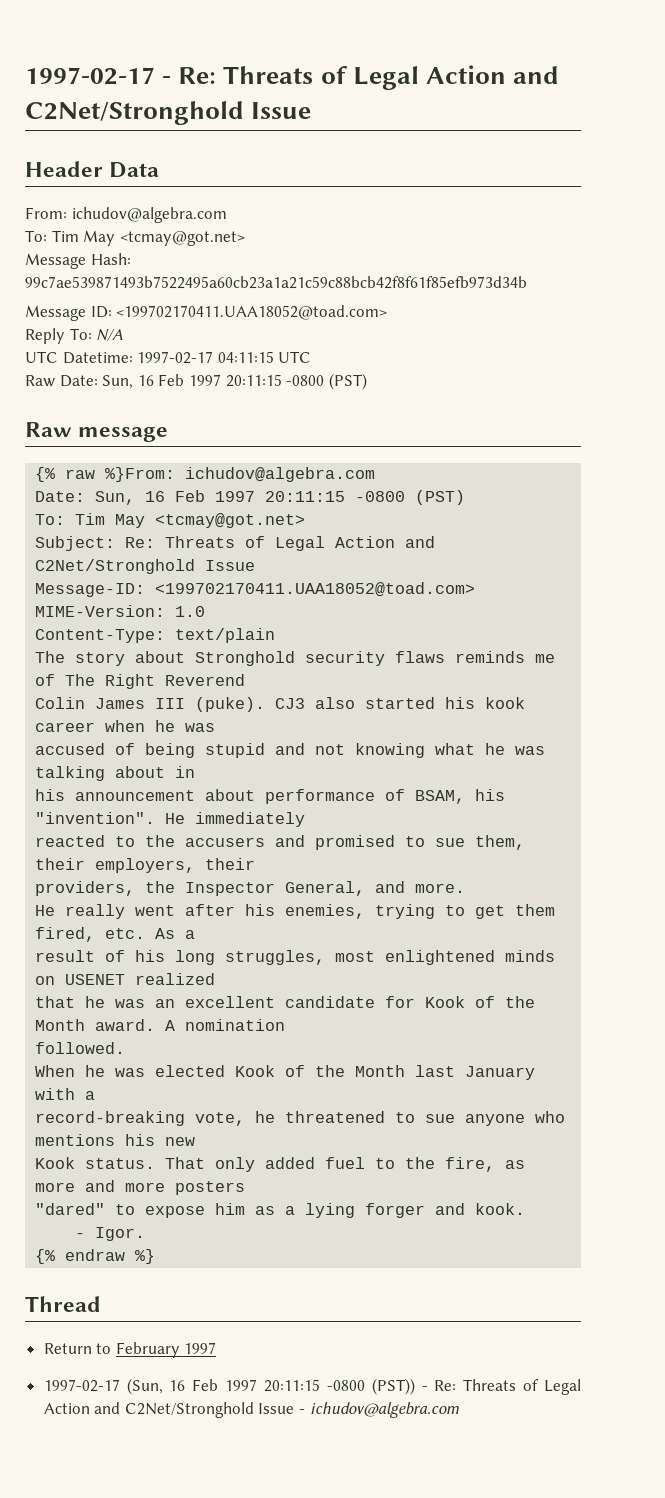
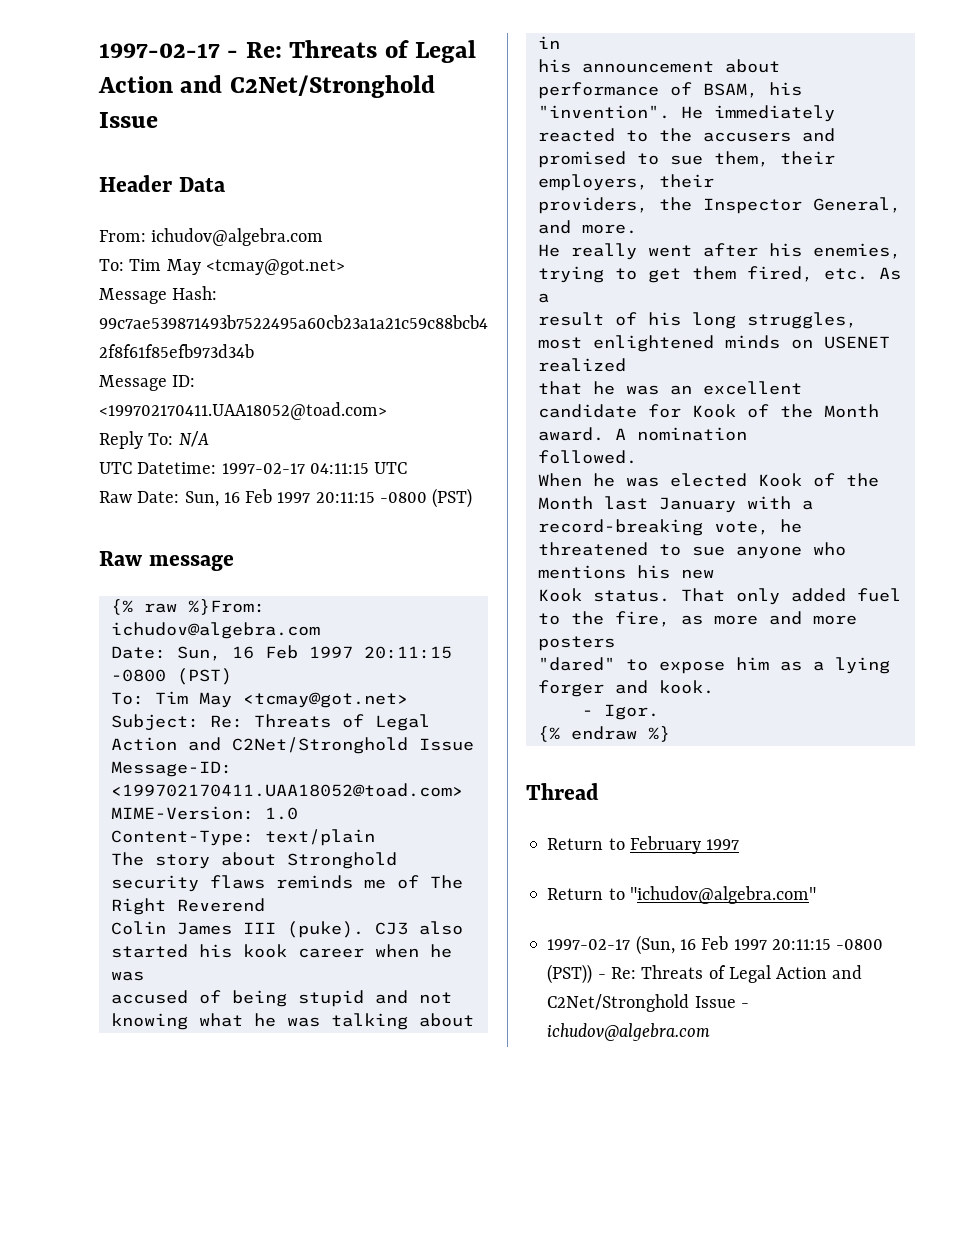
(217, 1348) none -> [547,886,816,904] // Return to "ichudov@algebra.com"

